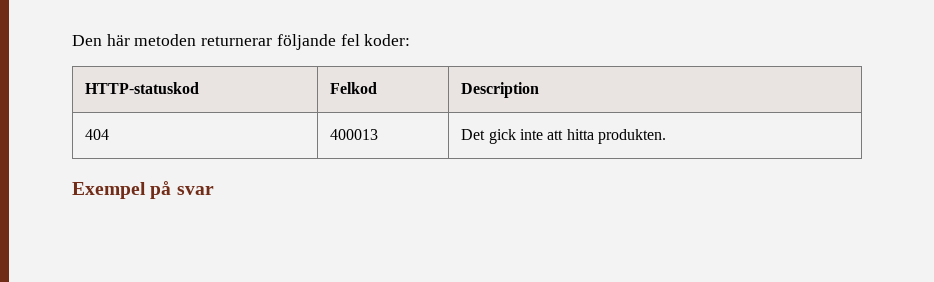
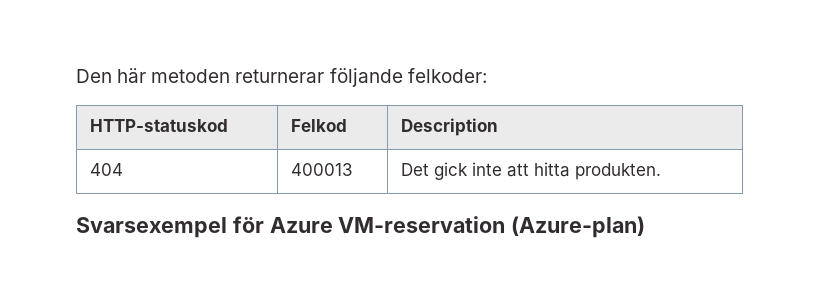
[340,34,411,46] fel koder: -> [407,68,487,83] felkoder:
[72,181,214,199] Exempel på svar -> [76,216,646,238] Svarsexempel för Azure VM-reservation (Azure-plan)

